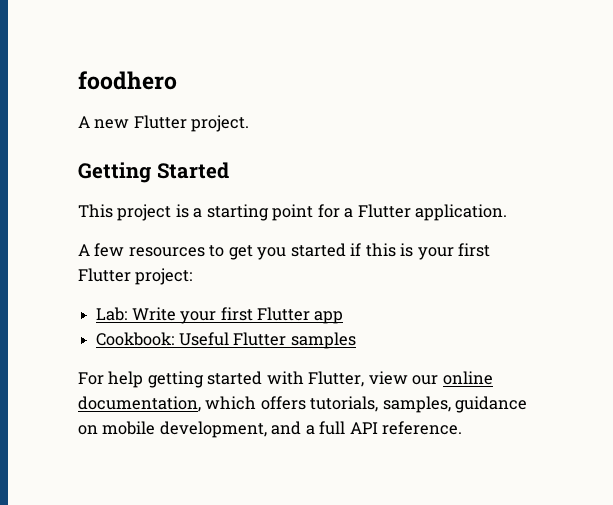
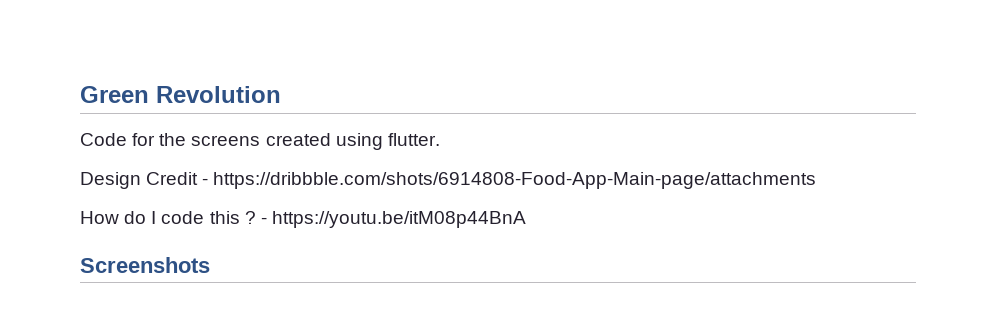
[78,71,177,90] [78,115,250,132] [78,162,229,183] [78,204,508,221] [78,243,491,260] [78,268,193,285] [96,307,344,324] [96,332,356,349] [78,371,493,388] [78,396,528,413] [78,421,463,438] foodhero // A new Flutter project. // Getting Started // This project is a starting point for a Flutter application. // A few resources to get you started if this is your first Flutter project: // Lab: Write your first Flutter app // Cookbook: Useful Flutter samples // For help getting started with Flutter, view our online documentation, which offers tutorials, samples, guidance on mobile development, and a full API reference. -> [80,86,281,103] [80,133,440,150] [80,172,817,189] [80,211,526,228] [80,257,210,273] Green Revolution // Code for the screens created using flutter. // Design Credit - https://dribbble.com/shots/6914808-Food-App-Main-page/attachments // How do I code this ? - https://youtu.be/itM08p44BnA // Screenshots

